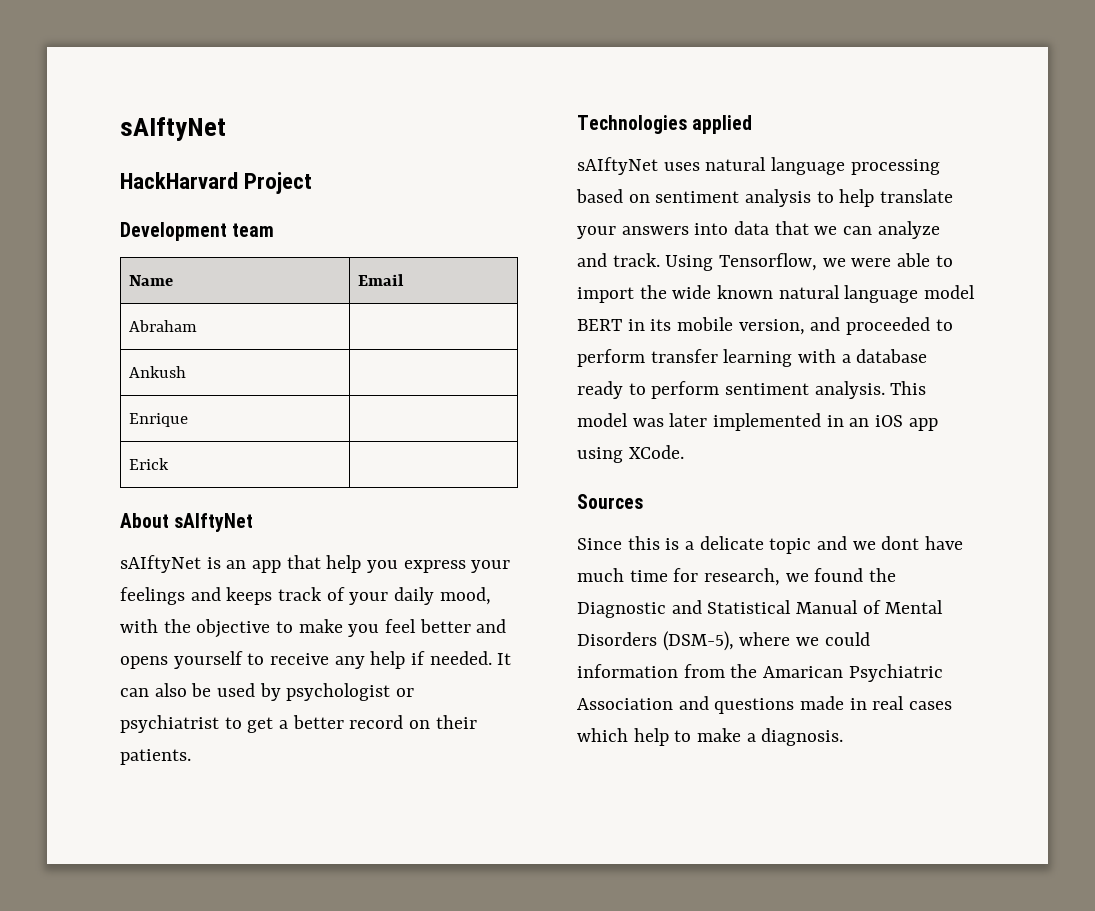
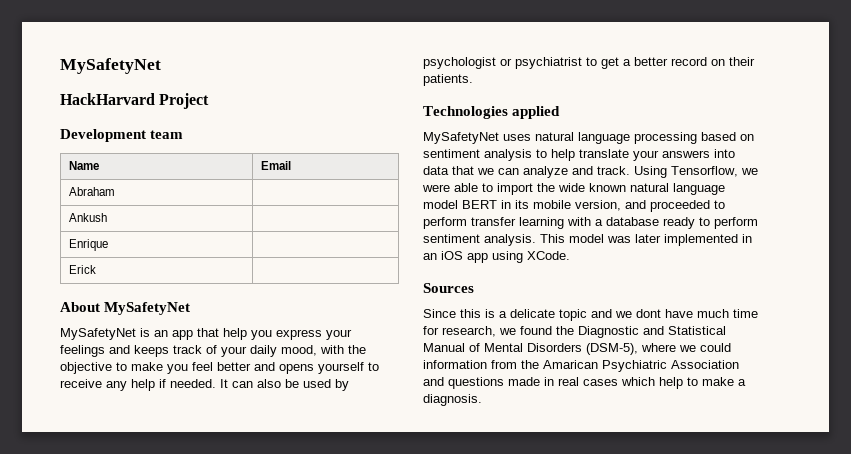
[120,117,226,141] sAIftyNet -> [60,58,161,74] MySafetyNet
[174,513,254,532] [120,555,201,573] sAIftyNet // sAIftyNet -> [104,302,191,315] [60,328,136,340] MySafetyNet // MySafetyNet
[577,157,658,175] sAIftyNet -> [423,132,499,144] MySafetyNet

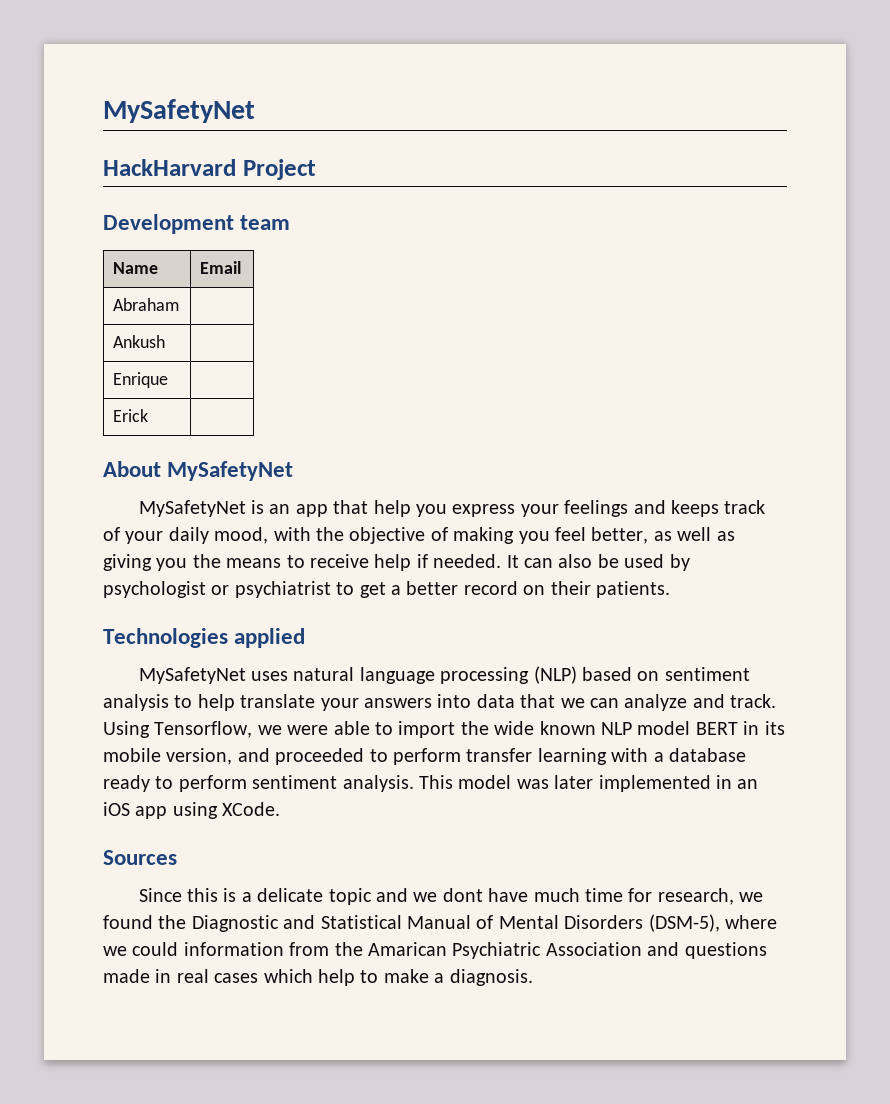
[116,362,364,374] to make you feel better and opens yourself -> [430,527,735,544] [103,554,282,571] of making you feel better, as well as giving you the means
[106,381,127,391] any -> (369, 561) none
(697, 138) none -> [533,666,577,684] (NLP)
[630,183,725,195] natural language -> [600,722,632,735] NLP

